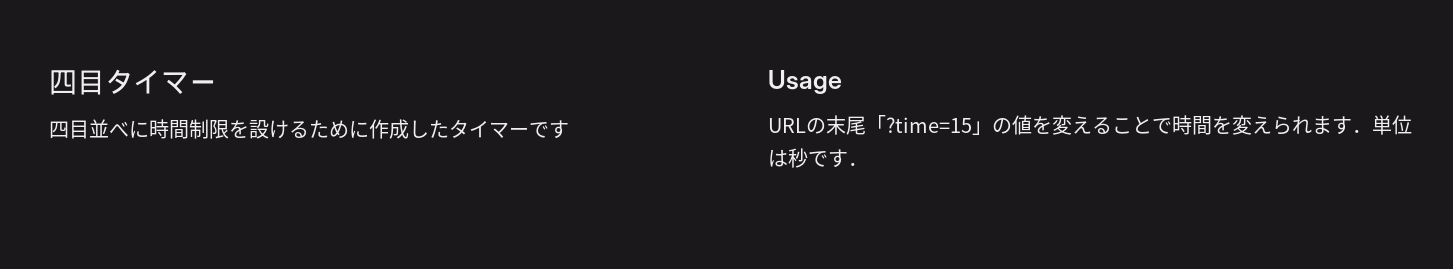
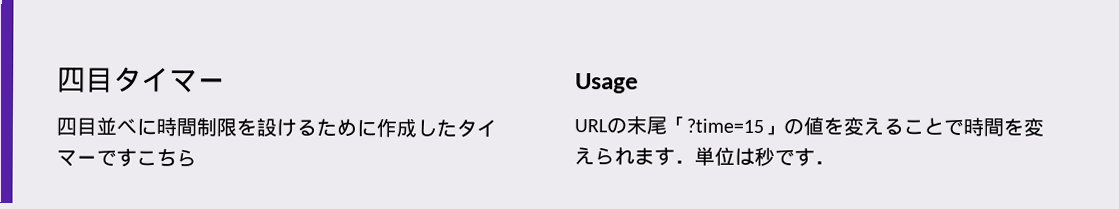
(569, 129) none -> [136,147,197,167] こちら

